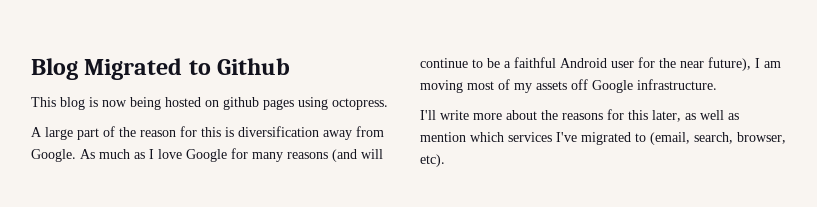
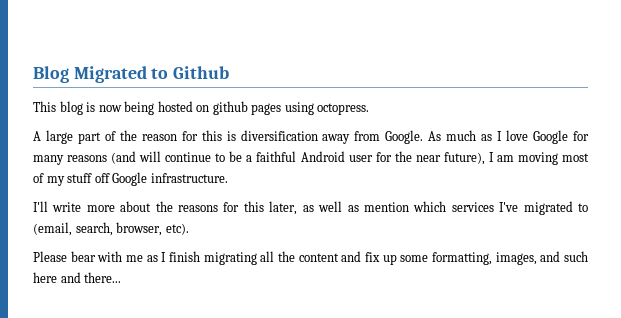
[536,81,567,90] assets -> [67,173,93,183] stuff
(445, 160) none -> [33,251,589,265] [33,272,122,283] // Please bear with me as I finish migrating all the content and fix up some formatting, images, and such here and there...

